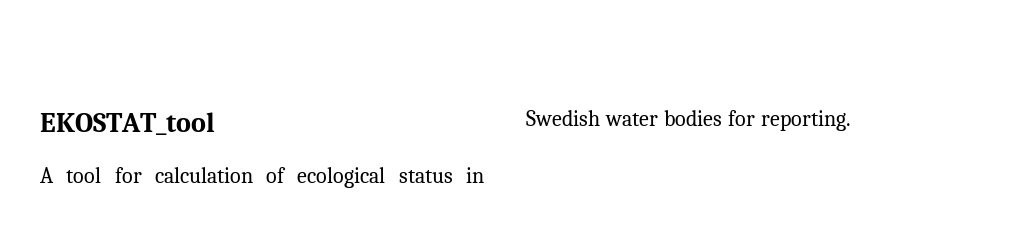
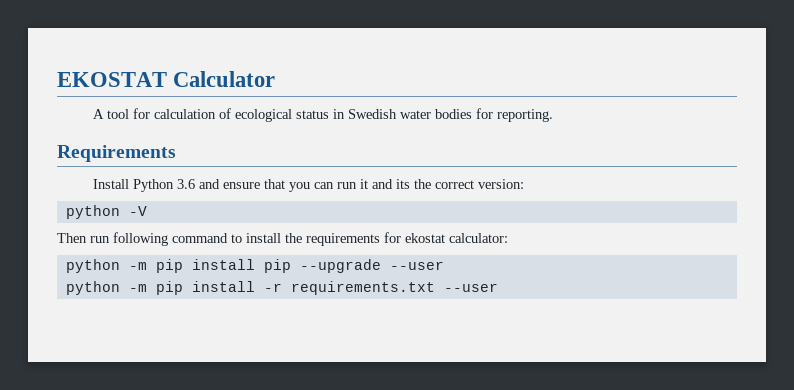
[40,112,215,135] EKOSTAT_tool -> [57,71,276,87] EKOSTAT Calculator
(851, 120) none -> [57,145,176,162] [93,179,525,192] [65,205,147,219] [57,232,508,246] [65,259,444,273] [65,281,498,295] // Requirements // Install Python 3.6 and ensure that you can run it and its the correct version: // python -V // Then run following command to install the requirements for ekostat calculator: // python -m pip install pip --upgrade --user // python -m pip install -r requirements.txt --user

